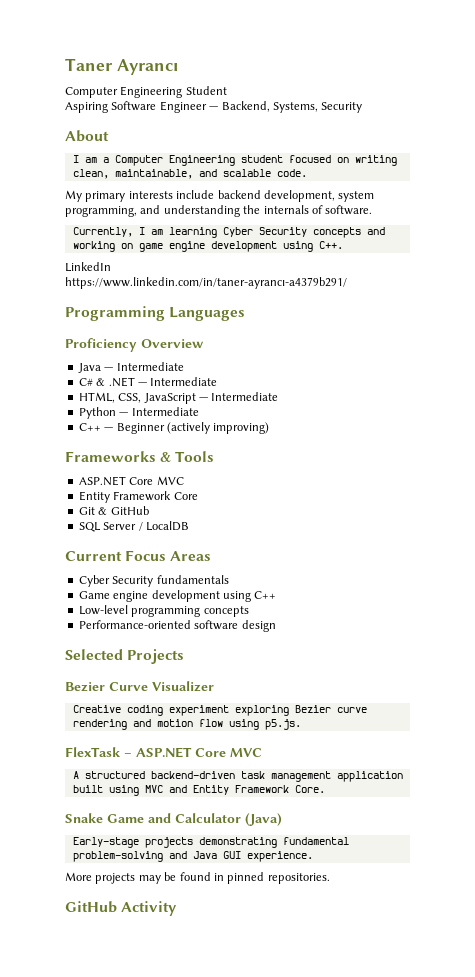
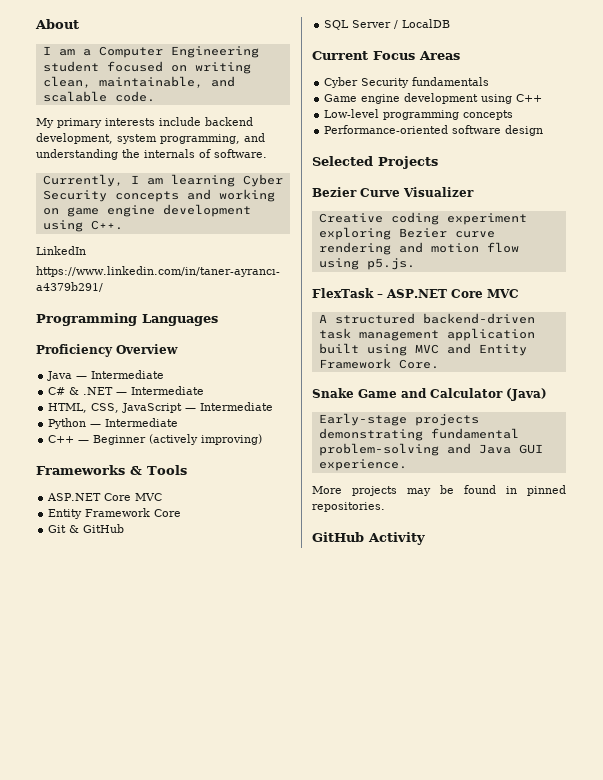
[65,58,178,75] [65,86,227,98] [65,101,363,113] Taner Ayrancı // Computer Engineering Student // Aspiring Software Engineer — Backend, Systems, Security // -> (35, 24) none

